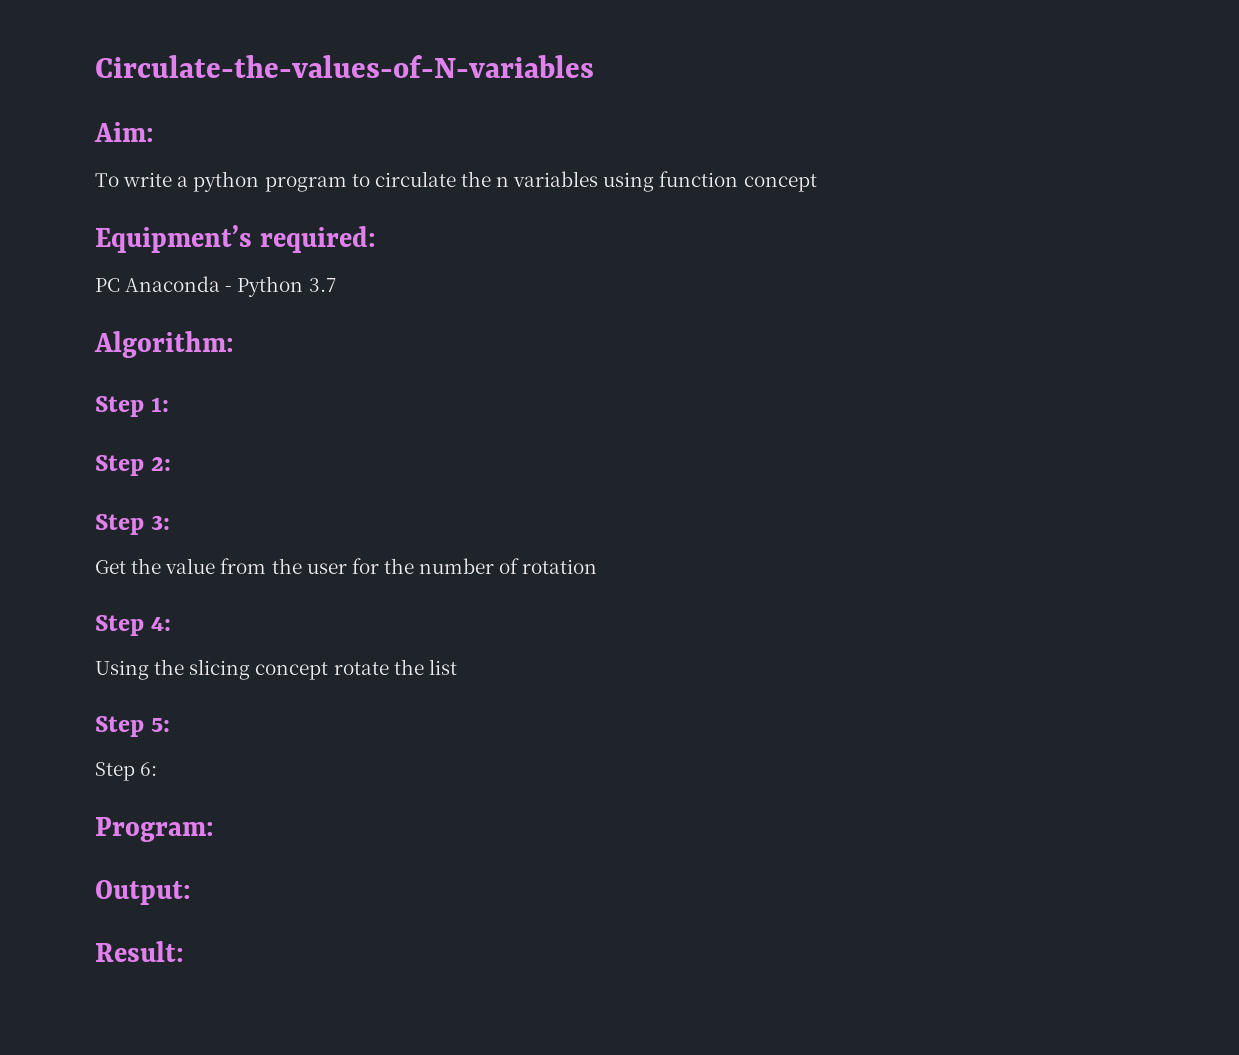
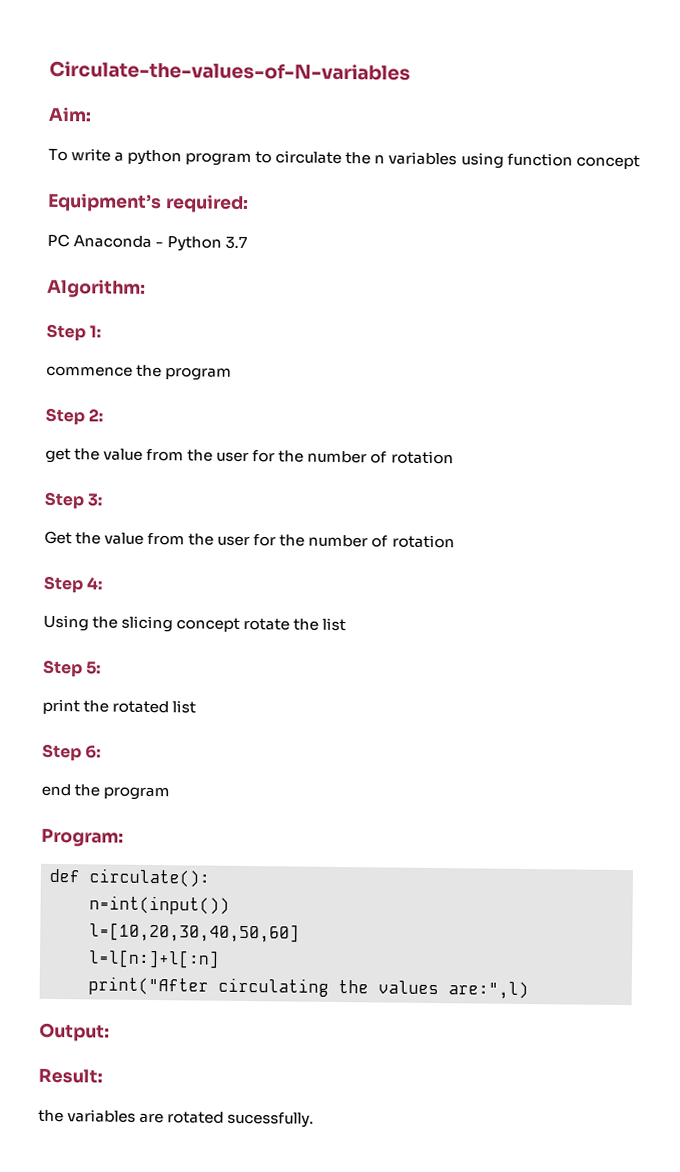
(170, 404) none -> [46,364,233,381] // commence the program
(172, 464) none -> [45,447,454,465] // get the value from the user for the number of rotation
[95,762,158,781] [95,817,214,842] [95,880,191,905] [95,941,184,962] Step 6: // Program: // Output: // Result: -> [42,698,197,715] [42,743,102,762] [41,783,171,801] [41,828,124,847] [49,868,210,888] [89,895,230,915] [89,922,300,943] [88,949,220,969] [88,976,529,1000] [39,1022,110,1042] [38,1068,103,1084] [38,1109,315,1128] print the rotated list // Step 6: // end the program // Program: // def circulate(): // n=int(input()) // l=[10,20,30,40,50,60] // l=l[n:]+l[:n] // print("After circulating the values are:",l) // Output: // Result: // the variables are rotated sucessfully.

